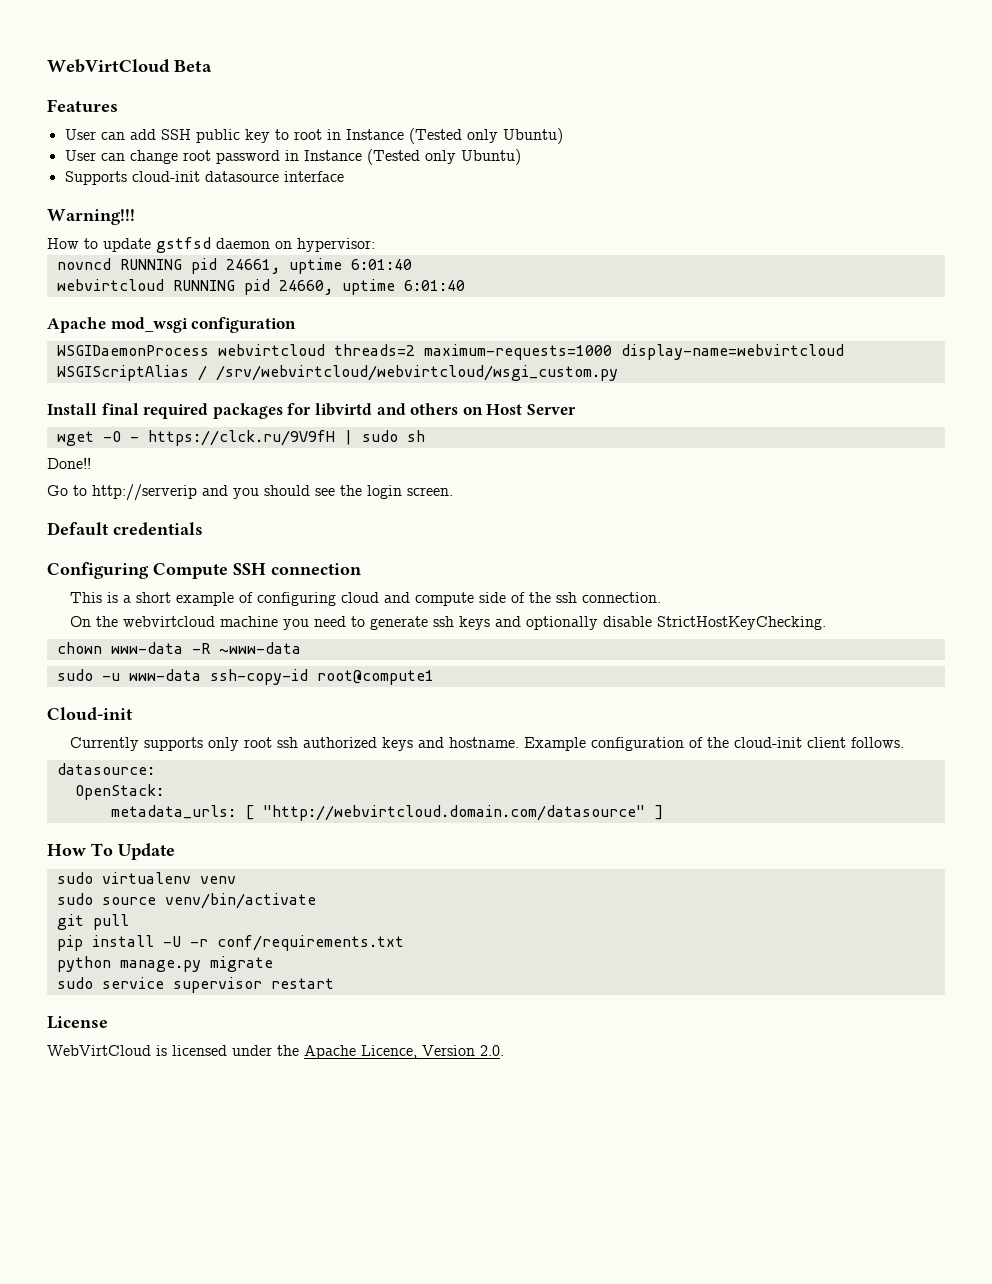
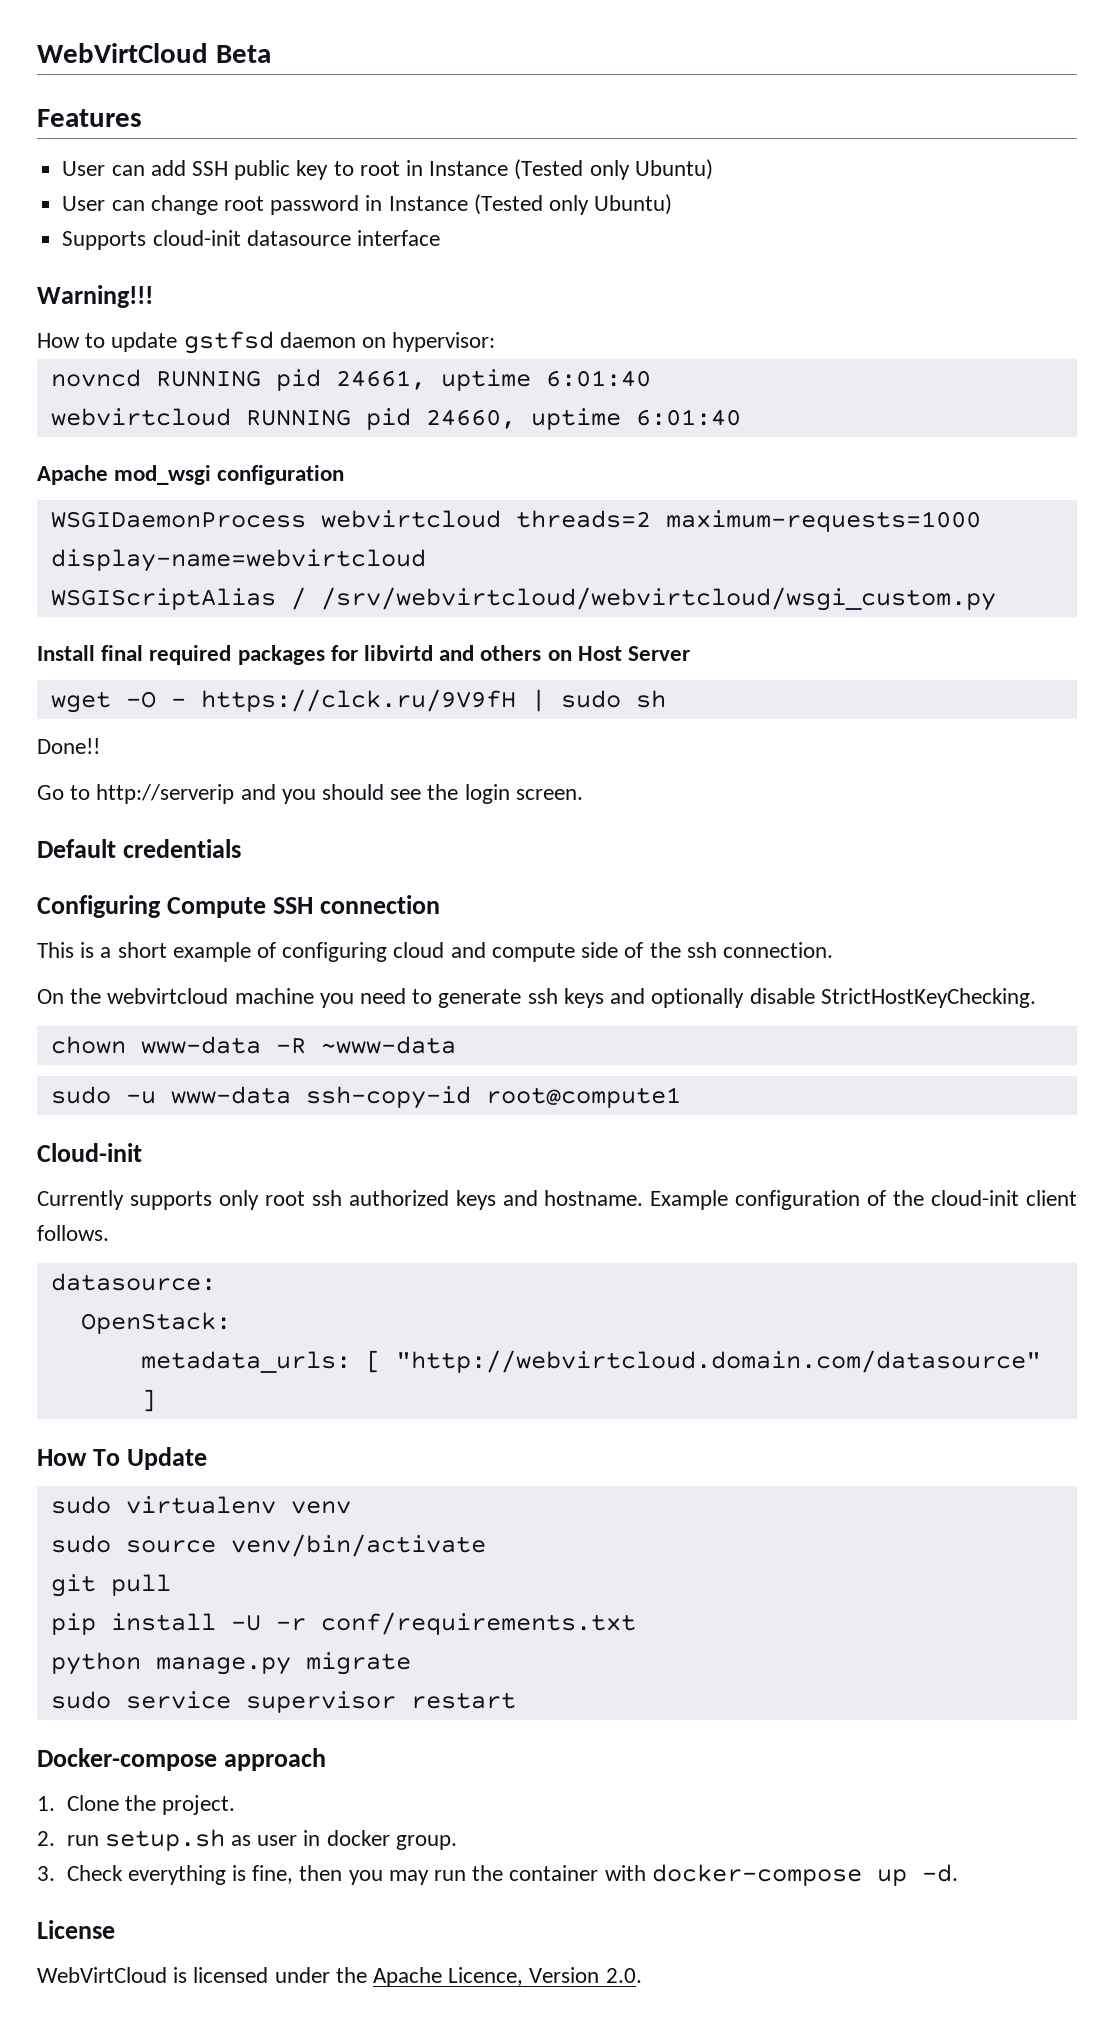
(334, 983) none -> [37,1748,327,1771] [37,1795,235,1815] [37,1829,457,1851] [37,1864,958,1886] // Docker-compose approach // 1. Clone the project. // 2. run setup.sh as user in docker group. // 3. Check everything is fine, then you may run the container with docker-compose up -d.

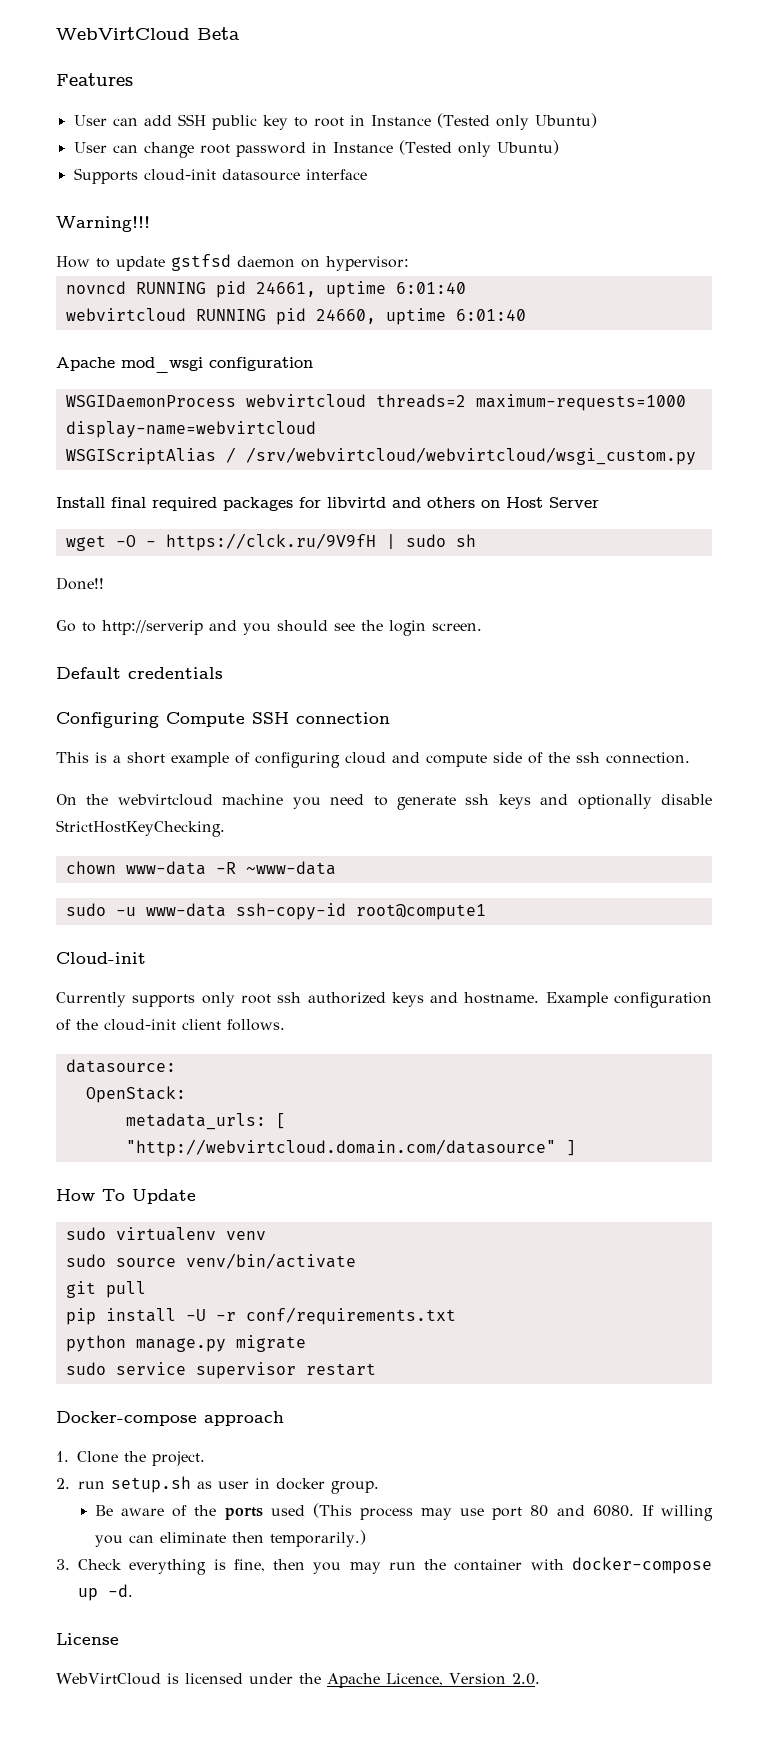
(457, 1842) none -> [95,1503,714,1521] [95,1530,367,1547] // Be aware of the ports used (This process may use port 80 and 6080. If willing you can eliminate then temporarily.)

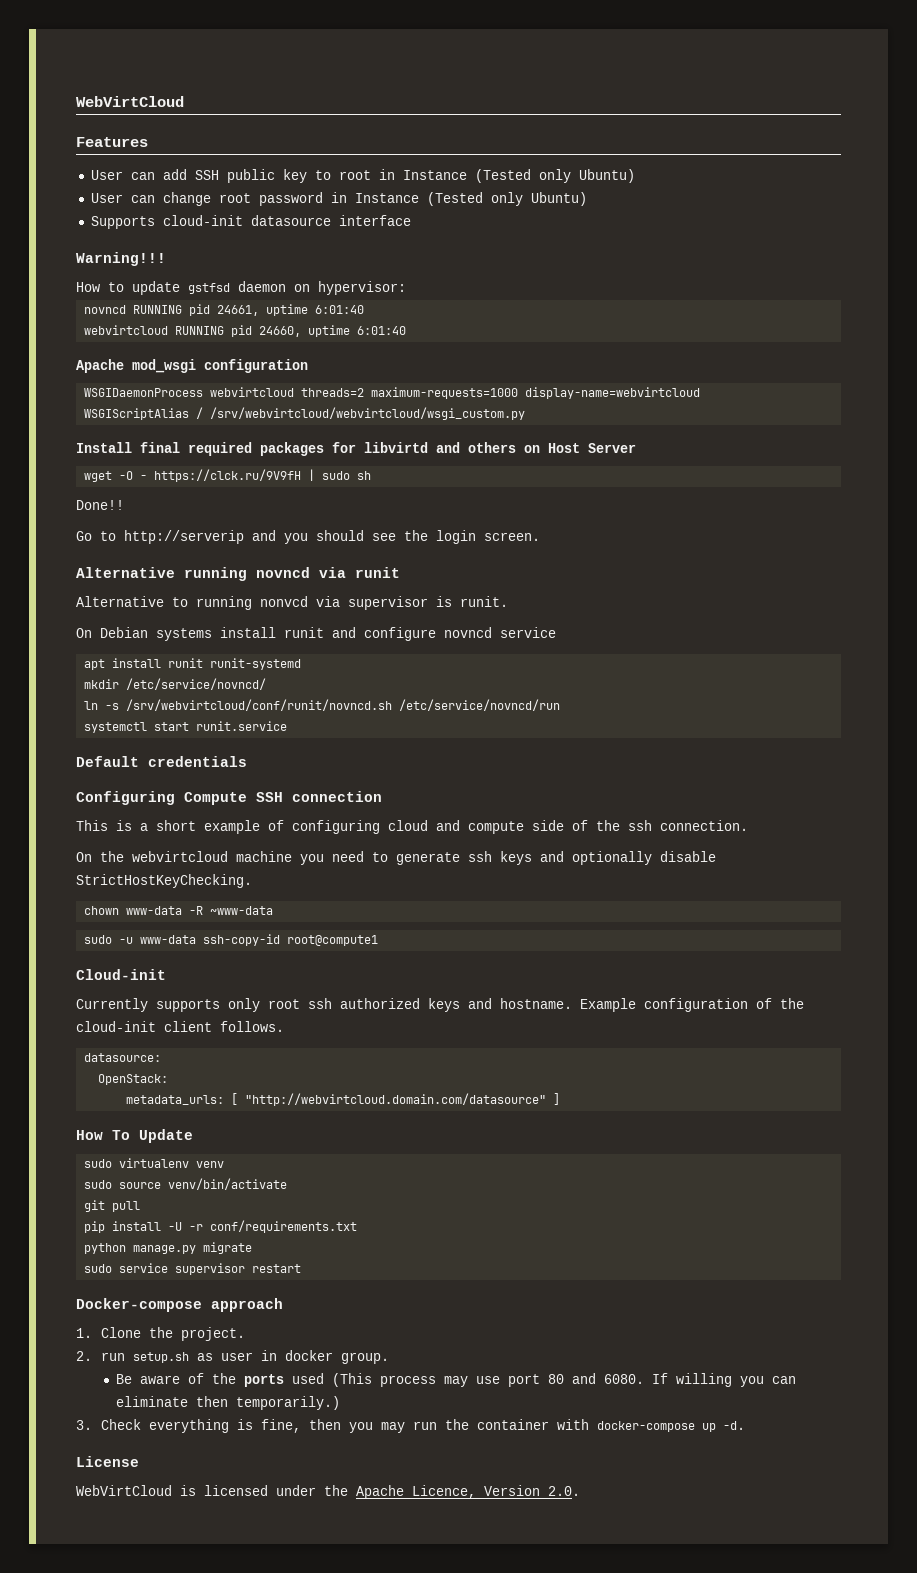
[56,27,240,40] WebVirtCloud Beta -> [76,96,184,107] WebVirtCloud
(482, 627) none -> [76,567,400,581] [76,596,508,610] [76,627,556,641] [84,658,302,670] [84,678,267,690] [84,699,561,711] [84,721,288,733] // Alternative running novncd via runit // Alternative to running nonvcd via supervisor is runit. // On Debian systems install runit and configure novncd service // apt install runit runit-systemd // mkdir /etc/service/novncd/ // ln -s /srv/webvirtcloud/conf/runit/novncd.sh /etc/service/novncd/run // systemctl start runit.service

